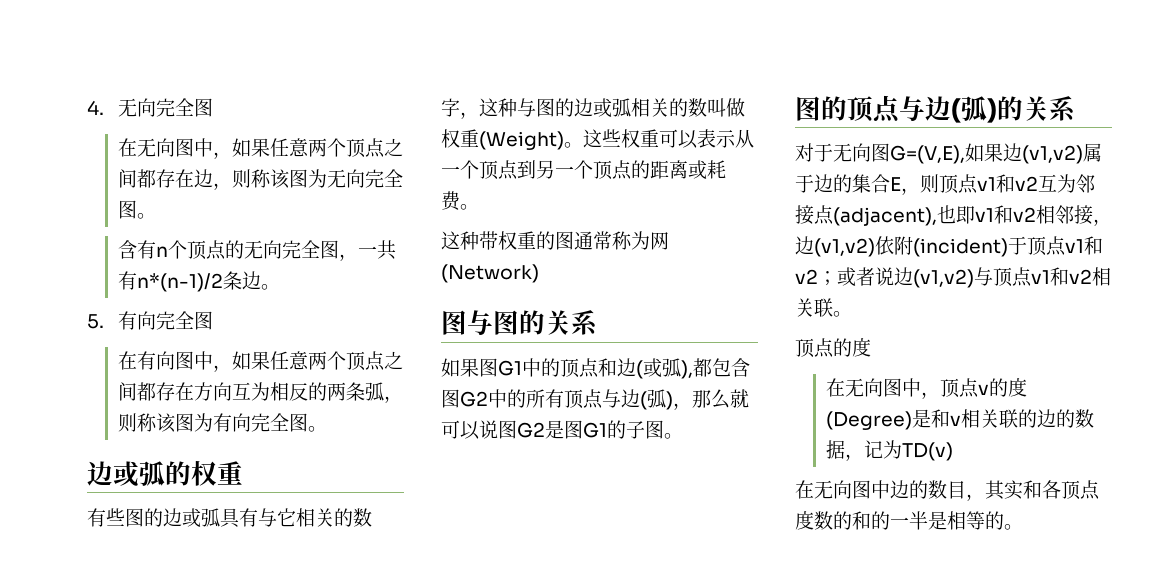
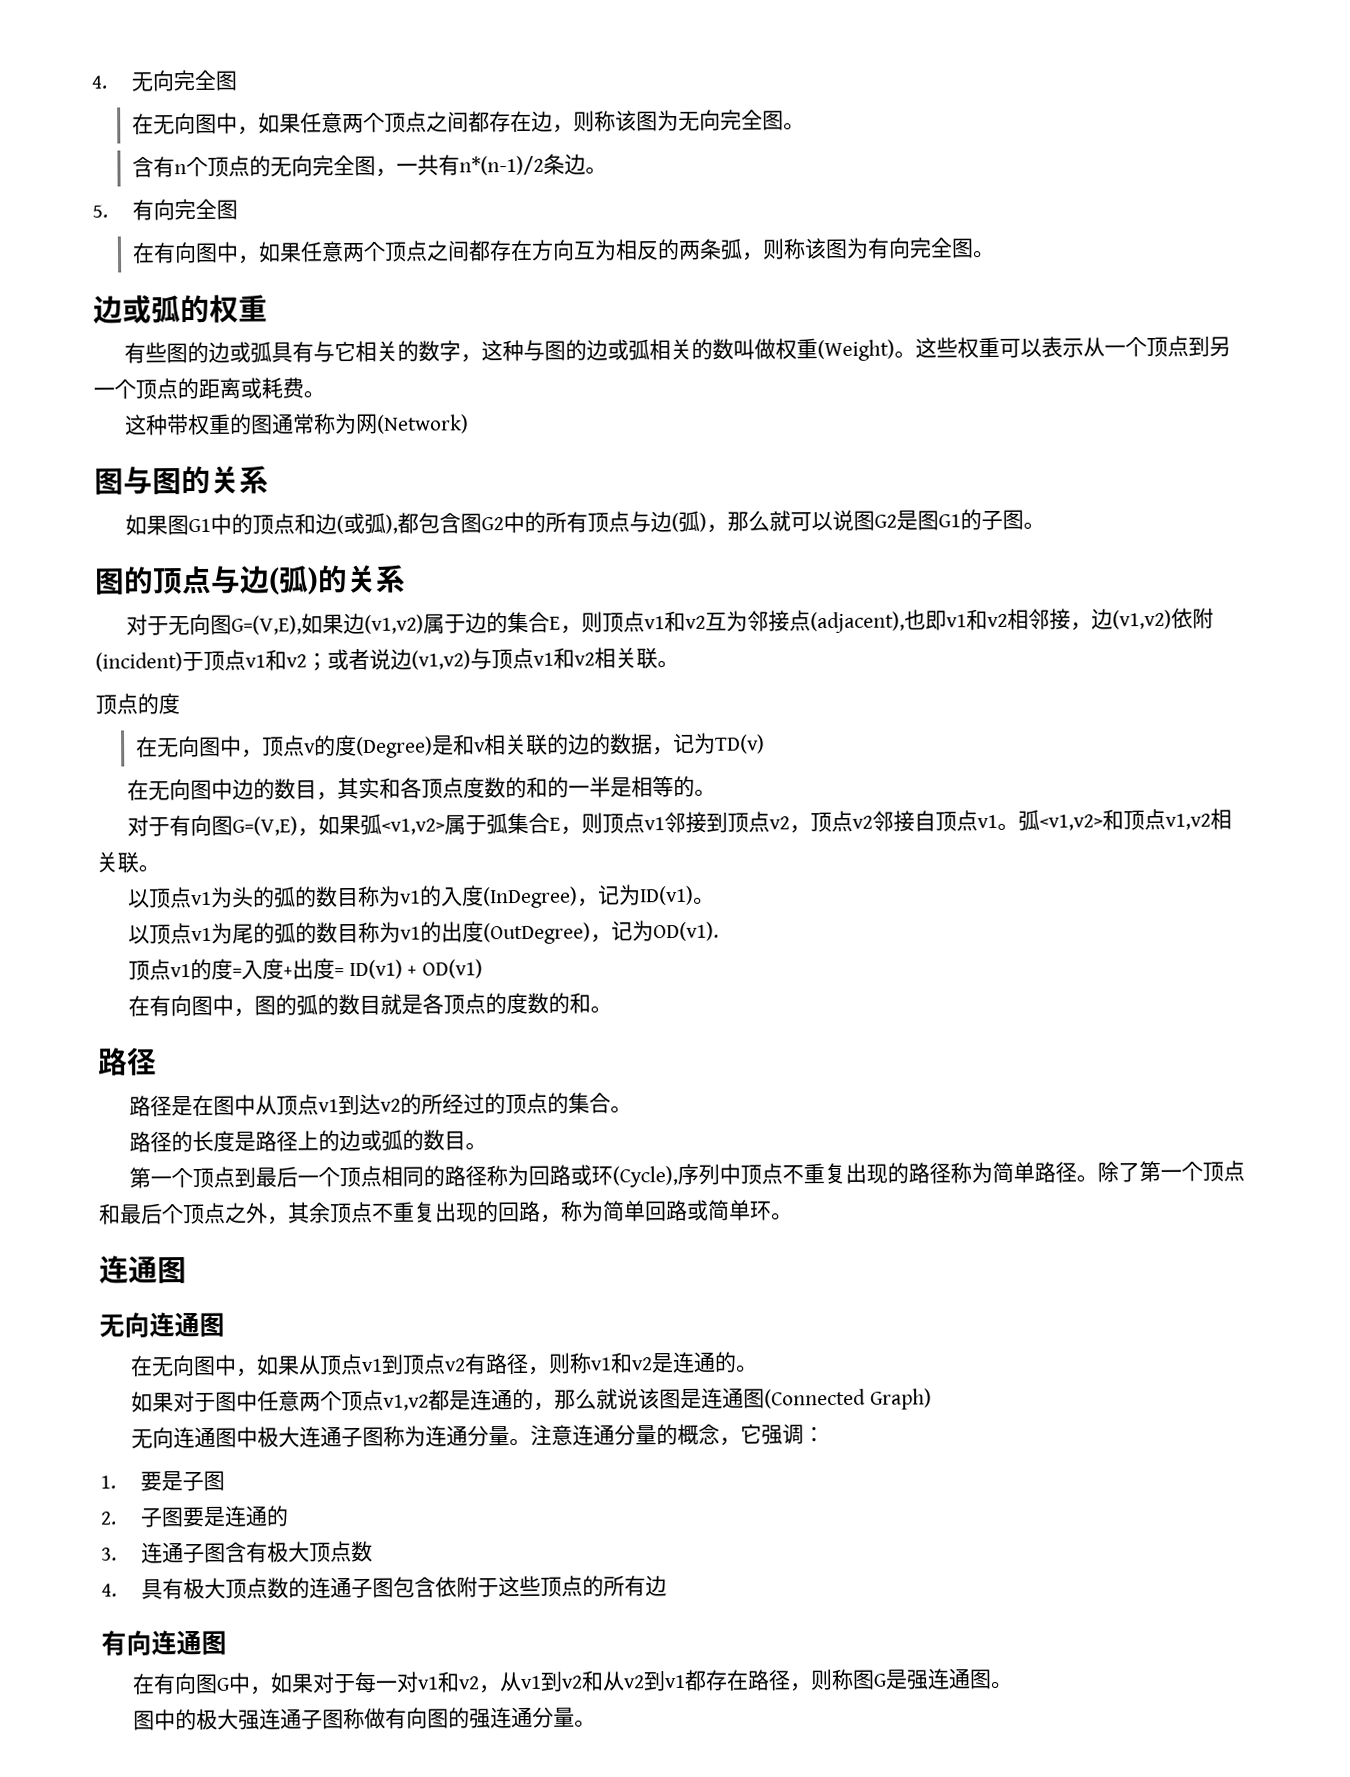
(1023, 527) none -> [127,808,1233,837] [96,851,160,874] [127,884,716,909] [128,920,720,945] [128,958,484,981] [128,992,613,1017] [97,1047,157,1076] [129,1092,633,1117] [129,1129,488,1153] [129,1160,1246,1189] [98,1199,793,1225] [99,1255,187,1284] [99,1311,225,1338] [130,1351,759,1377] [131,1387,932,1413] [131,1423,826,1449] [100,1470,225,1492] [100,1505,289,1528] [101,1540,373,1564] [101,1575,667,1600] [101,1629,227,1656] [132,1668,1014,1695] [133,1706,597,1731] // 对于有向图G=(V,E)，如果弧<v1,v2>属于弧集合E，则顶点v1邻接到顶点v2，顶点v2邻接自顶点v1。弧<v1,v2>和顶点v1,v2相关联。 // 以顶点v1为头的弧的数目称为v1的入度(InDegree)，记为ID(v1)。 // 以顶点v1为尾的弧的数目称为v1的出度(OutDegree)，记为OD(v1). // 顶点v1的度=入度+出度= ID(v1) + OD(v1) // 在有向图中，图的弧的数目就是各顶点的度数的和。 // 路径 // 路径是在图中从顶点v1到达v2的所经过的顶点的集合。 // 路径的长度是路径上的边或弧的数目。 // 第一个顶点到最后一个顶点相同的路径称为回路或环(Cycle),序列中顶点不重复出现的路径称为简单路径。除了第一个顶点和最后个顶点之外，其余顶点不重复出现的回路，称为简单回路或简单环。 // 连通图 // 无向连通图 // 在无向图中，如果从顶点v1到顶点v2有路径，则称v1和v2是连通的。 // 如果对于图中任意两个顶点v1,v2都是连通的，那么就说该图是连通图(Connected Graph) // 无向连通图中极大连通子图称为连通分量。注意连通分量的概念，它强调： // 1.要是子图 // 2.子图要是连通的 // 3.连通子图含有极大顶点数 // 4.具有极大顶点数的连通子图包含依附于这些顶点的所有边 // 有向连通图 // 在有向图G中，如果对于每一对v1和v2，从v1到v2和从v2到v1都存在路径，则称图G是强连通图。 // 图中的极大强连通子图称做有向图的强连通分量。

